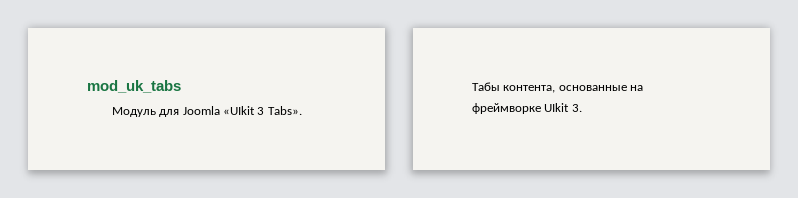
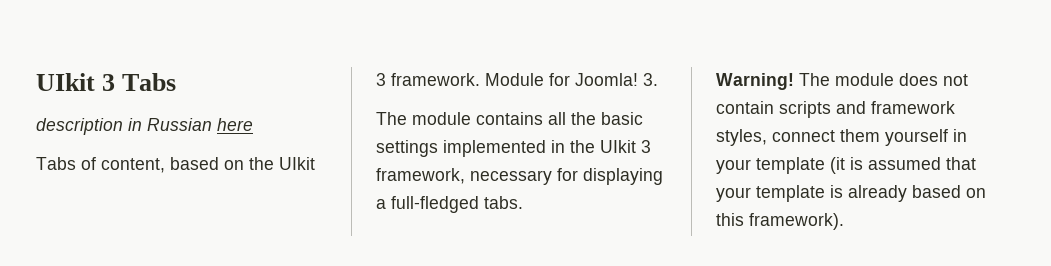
[87,80,181,93] [111,106,302,117] [472,82,644,93] [472,103,582,114] mod_uk_tabs // Модуль для Joomla «UIkit 3 Tabs». Табы контента, основанные на фреймворке UIkit 3. -> [36,73,177,91] [36,118,253,135] [36,157,315,173] [376,73,658,86] [376,112,643,125] [376,140,651,157] [376,168,663,185] [376,196,523,213] [716,73,968,90] [716,101,955,118] [716,129,967,146] [716,157,976,174] [716,185,986,202] [716,213,844,230] UIkit 3 Tabs // description in Russian here // Tabs of content, based on the UIkit 3 framework. Module for Joomla! 3. // The module contains all the basic settings implemented in the UIkit 3 framework, necessary for displaying a full-fledged tabs. // Warning! The module does not contain scripts and framework styles, connect them yourself in your template (it is assumed that your template is already based on this framework).

